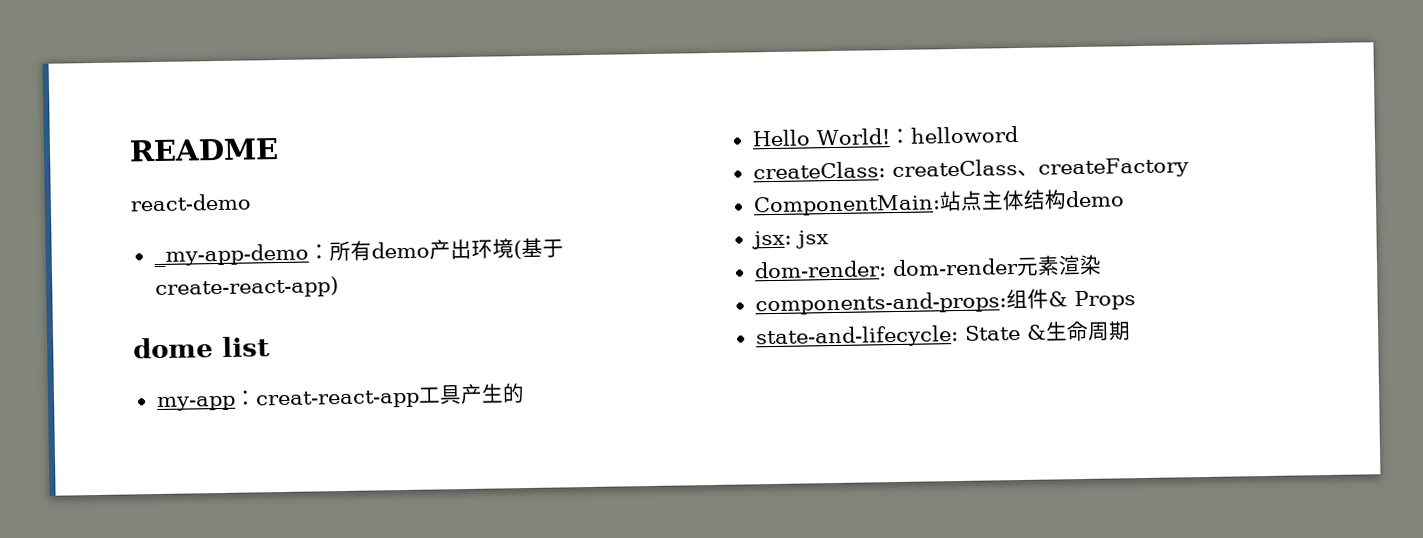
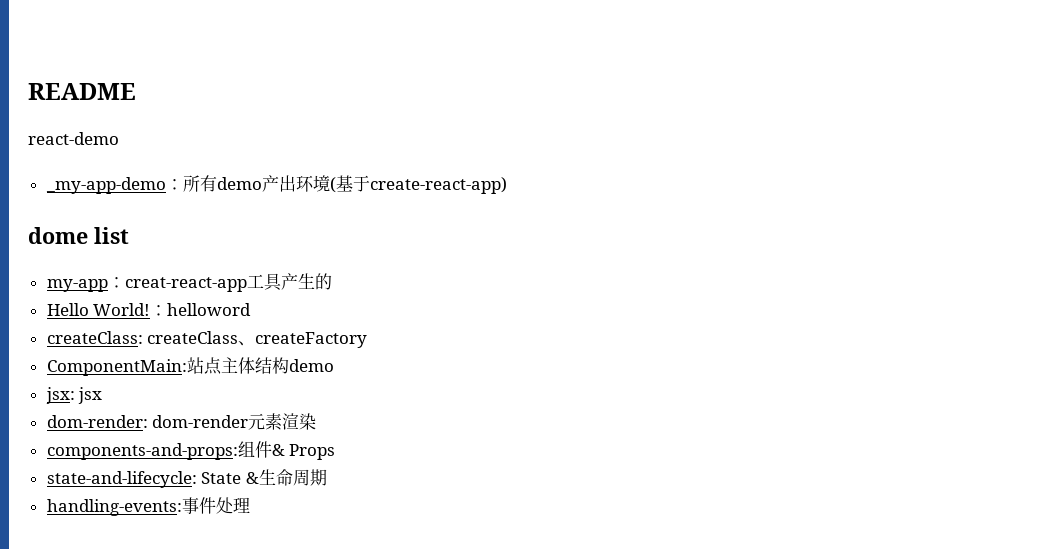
(1131, 331) none -> [46,497,250,516] // handling-events:事件处理

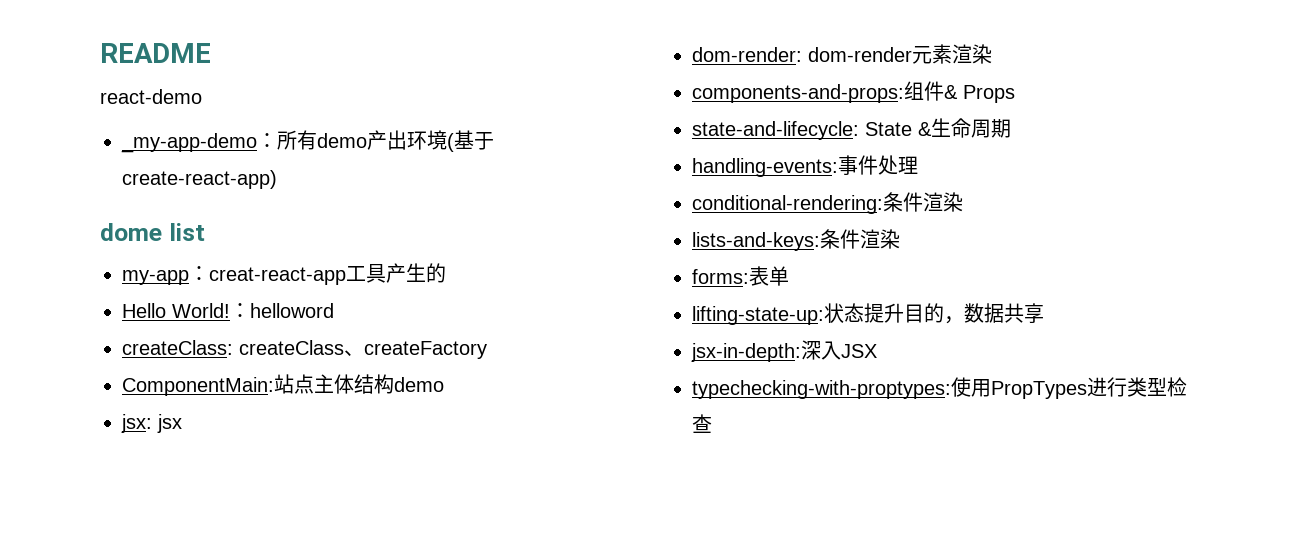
(250, 505) none -> [692,192,963,214] [692,229,900,251] [692,266,789,286] [692,303,1044,325] [691,340,877,362] [692,377,1187,399] [692,414,712,433] // conditional-rendering:条件渲染 // lists-and-keys:条件渲染 // forms:表单 // lifting-state-up:状态提升目的，数据共享 // jsx-in-depth:深入JSX // typechecking-with-proptypes:使用PropTypes进行类型检查

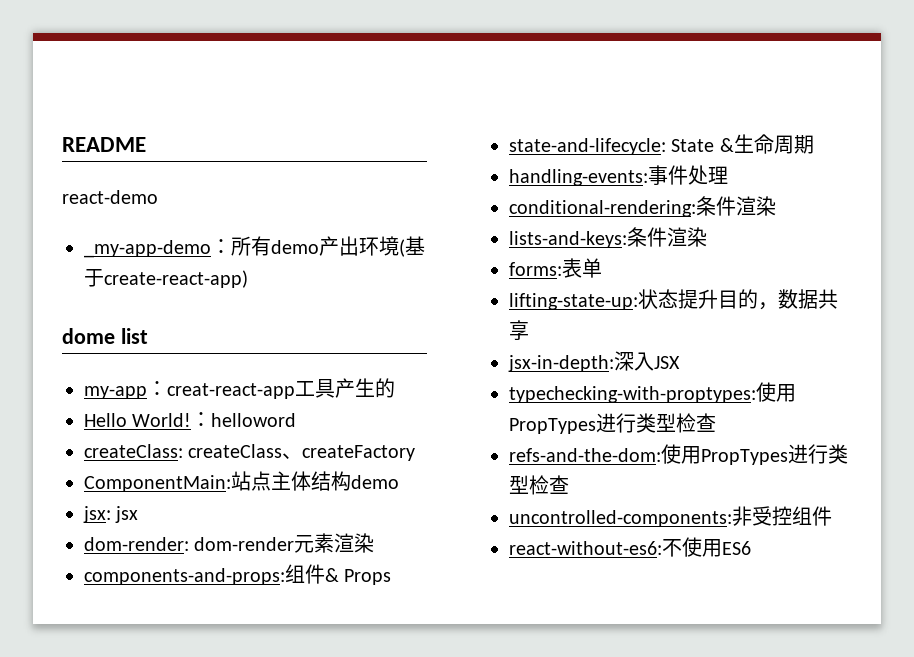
(712, 423) none -> [509,444,848,465] [509,475,569,495] [509,506,832,527] [509,537,751,557] // refs-and-the-dom:使用PropTypes进行类型检查 // uncontrolled-components:非受控组件 // react-without-es6:不使用ES6

